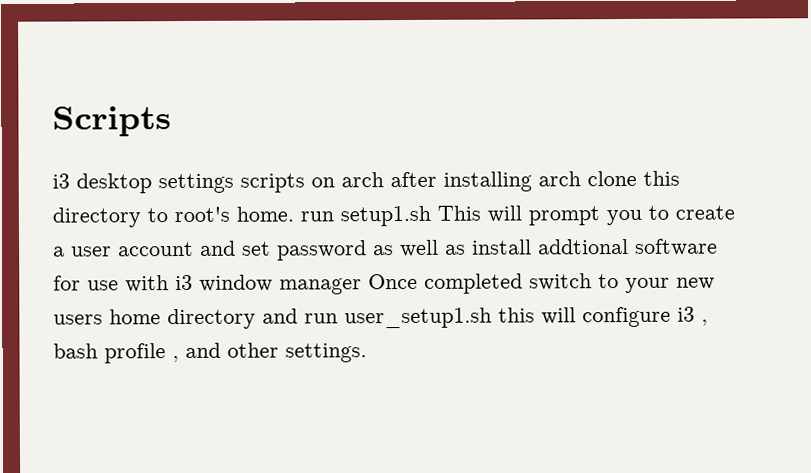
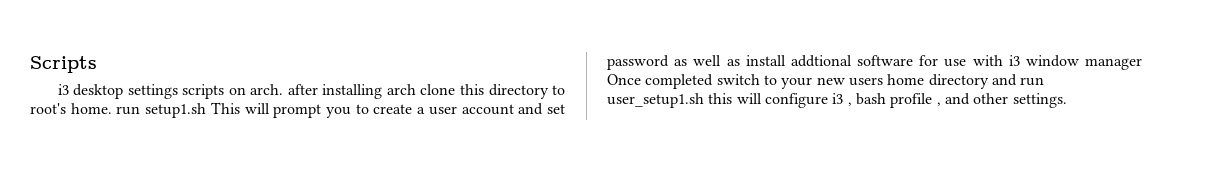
[341,172,384,188] arch -> [250,84,284,95] arch.

